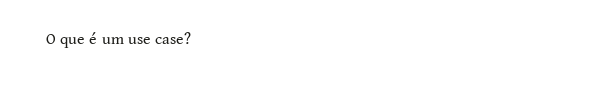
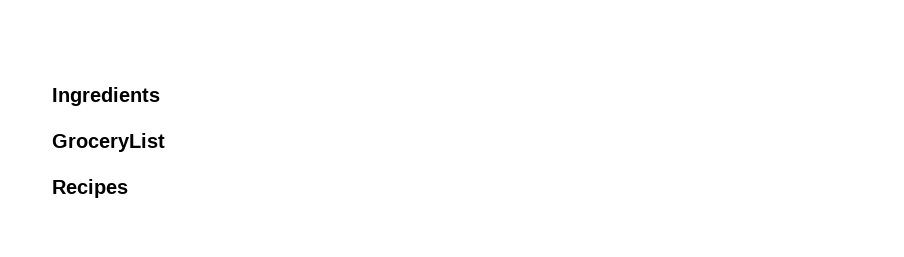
[46,32,191,48] O que é um use case? -> [52,87,160,106] [52,133,165,152] [52,179,128,198] Ingredients // GroceryList // Recipes

